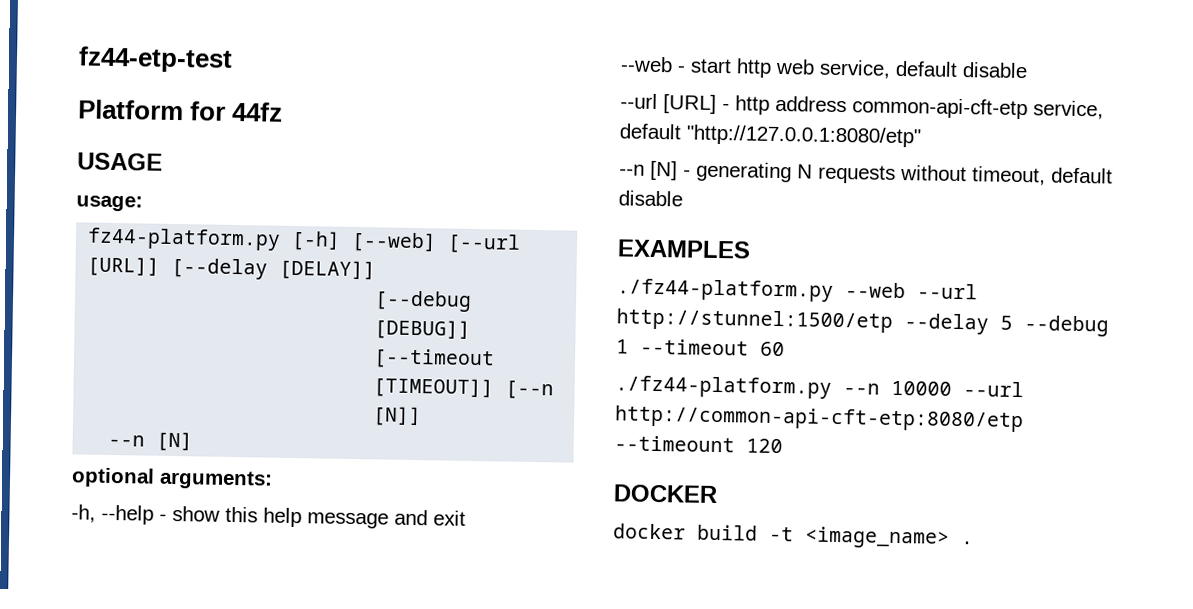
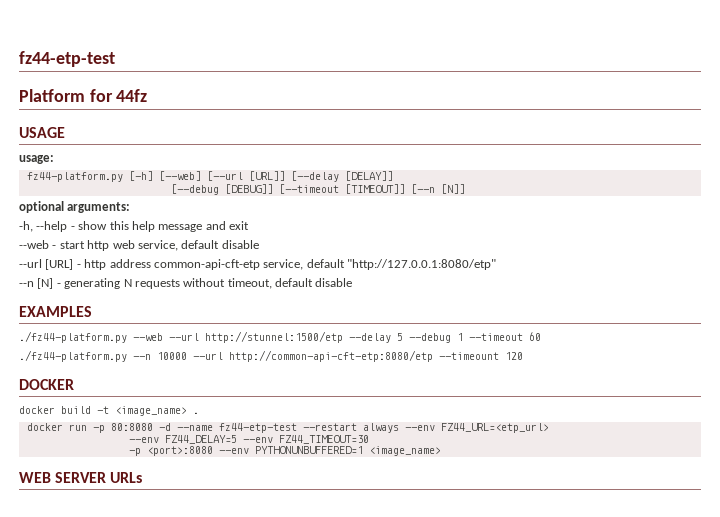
[108,431,194,452] // --n [N] -> (465, 189) none
(974, 543) none -> [26,423,549,433] [128,435,369,444] [128,446,441,456] [19,472,143,483] // docker run -p 80:8080 -d --name fz44-etp-test --restart always --env FZ44_URL=<etp_url> // --env FZ44_DELAY=5 --env FZ44_TIMEOUT=30 // -p <port>:8080 --env PYTHONUNBUFFERED=1 <image_name> // WEB SERVER URLs

